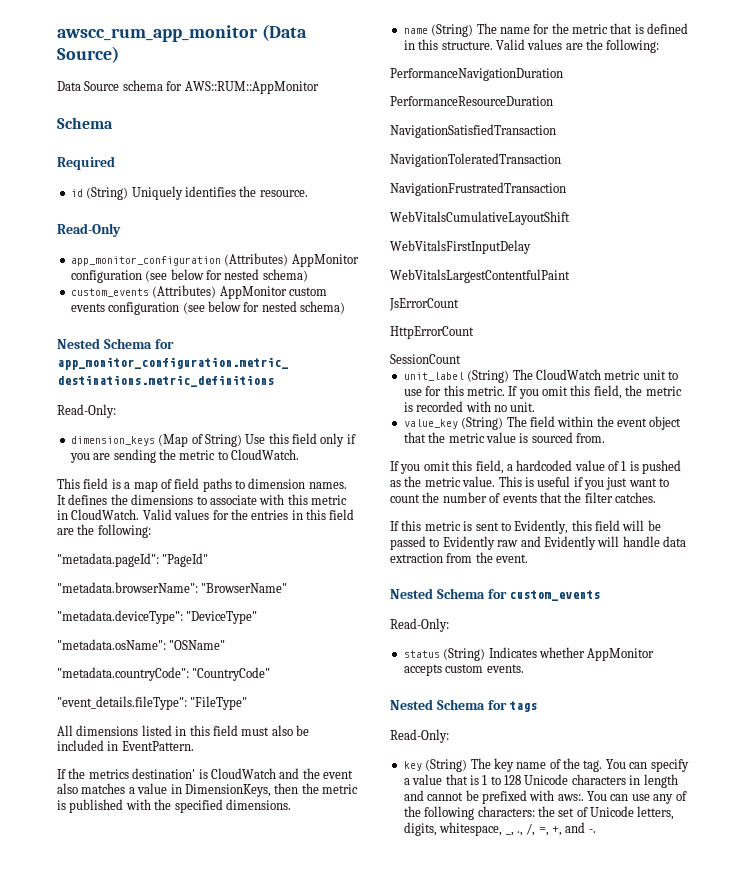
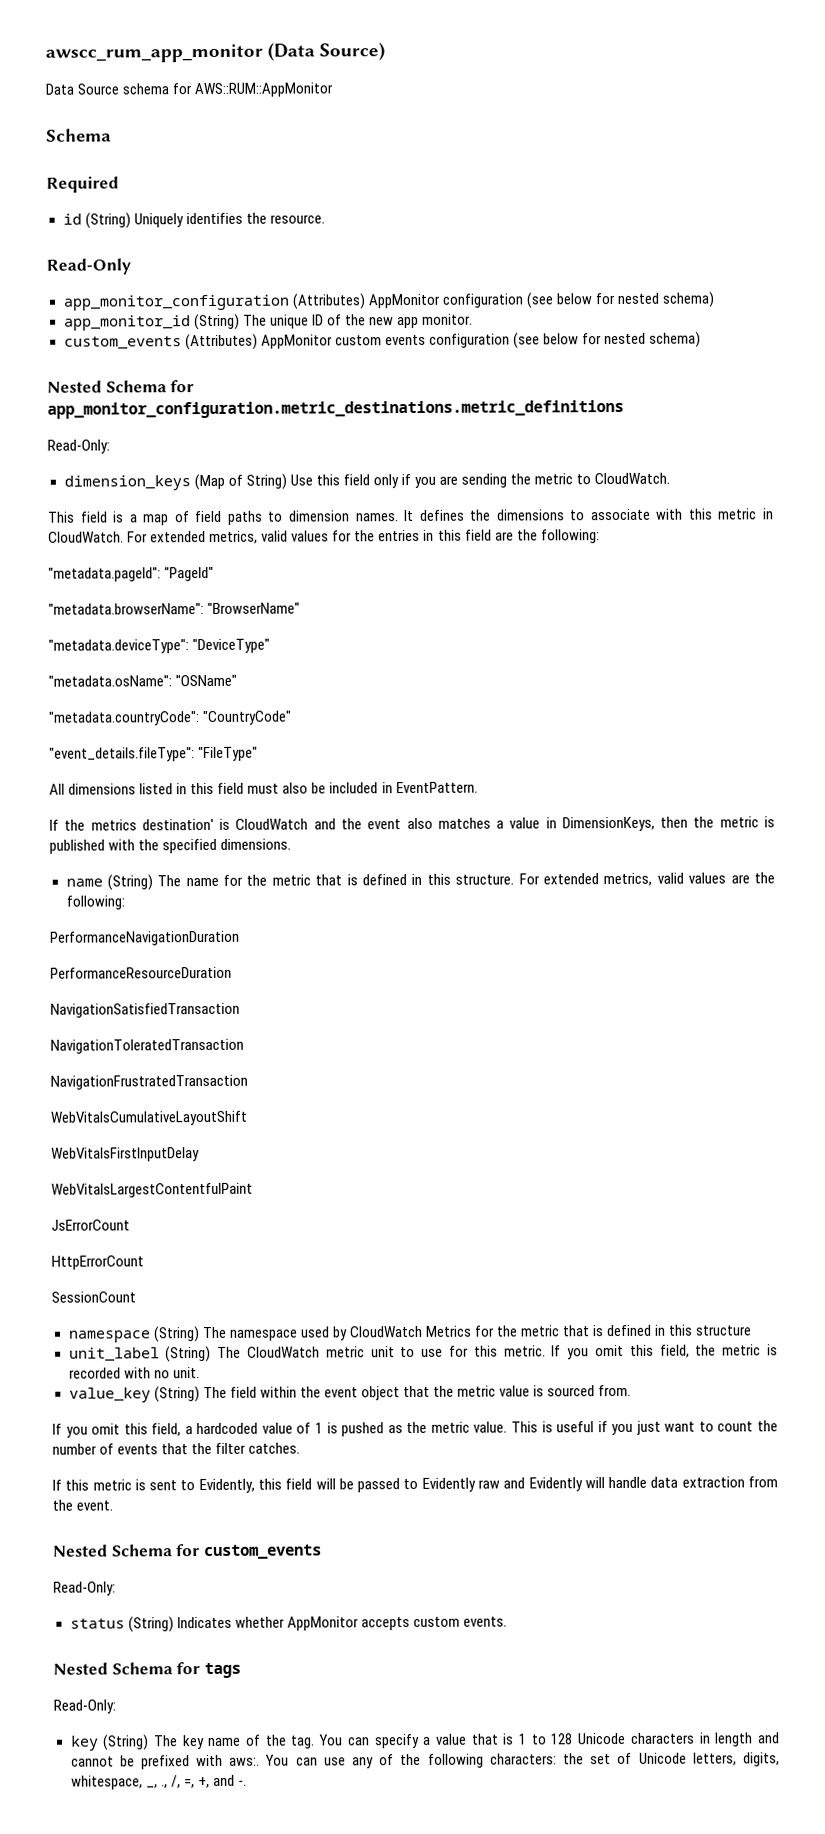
(308, 275) none -> [63,313,473,331] // app_monitor_id (String) The unique ID of the new app monitor.
[142,509,172,520] Valid -> [127,530,289,544] For extended metrics, valid
[495,39,525,50] Valid -> [518,872,684,887] For extended metrics, valid
(461, 359) none -> [68,1324,753,1343] // namespace (String) The namespace used by CloudWatch Metrics for the metric that is defined in this structure

